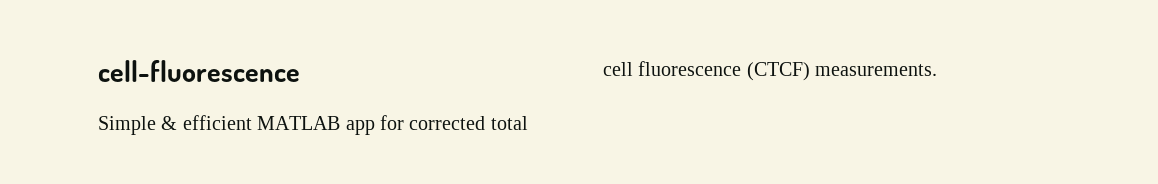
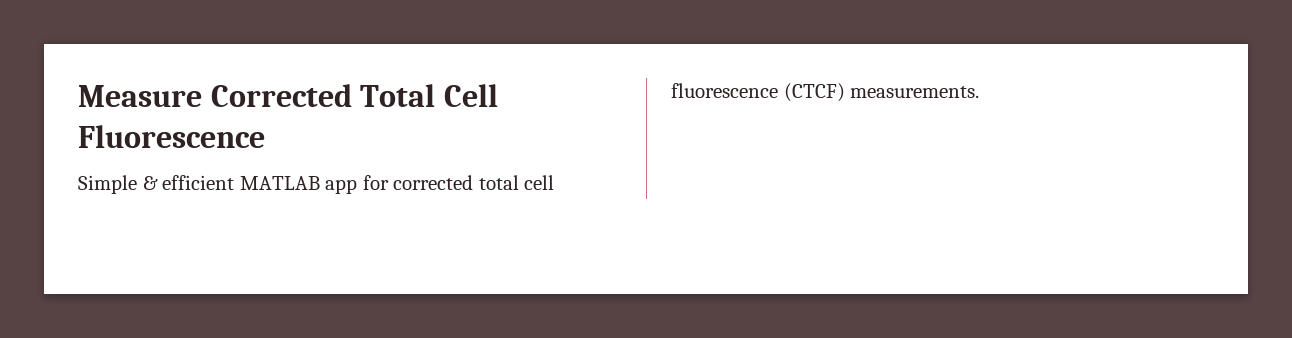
[98,60,300,82] cell-fluorescence -> [78,84,498,107] [78,125,265,148] Measure Corrected Total Cell Fluorescence

